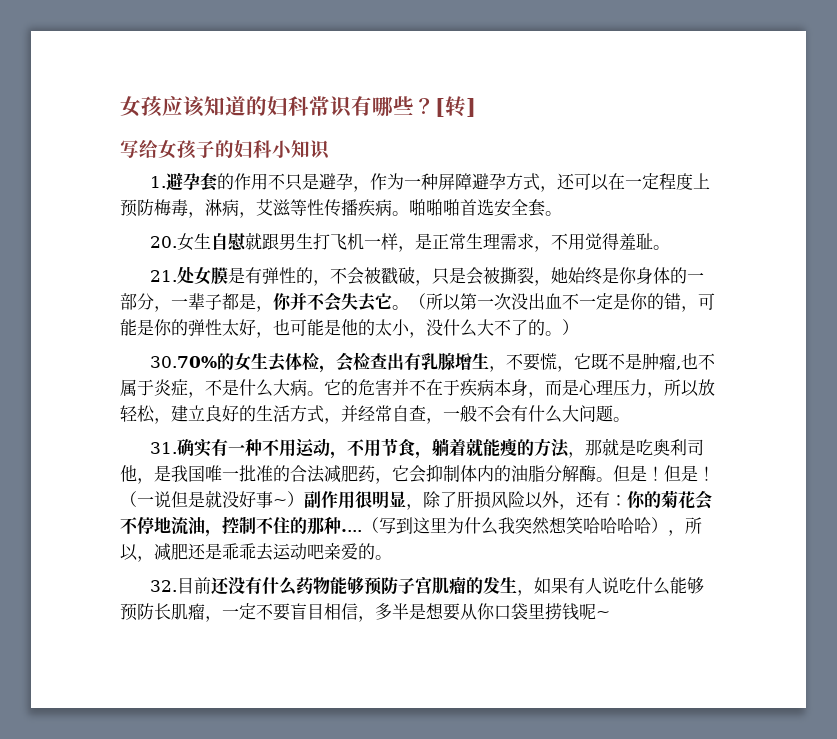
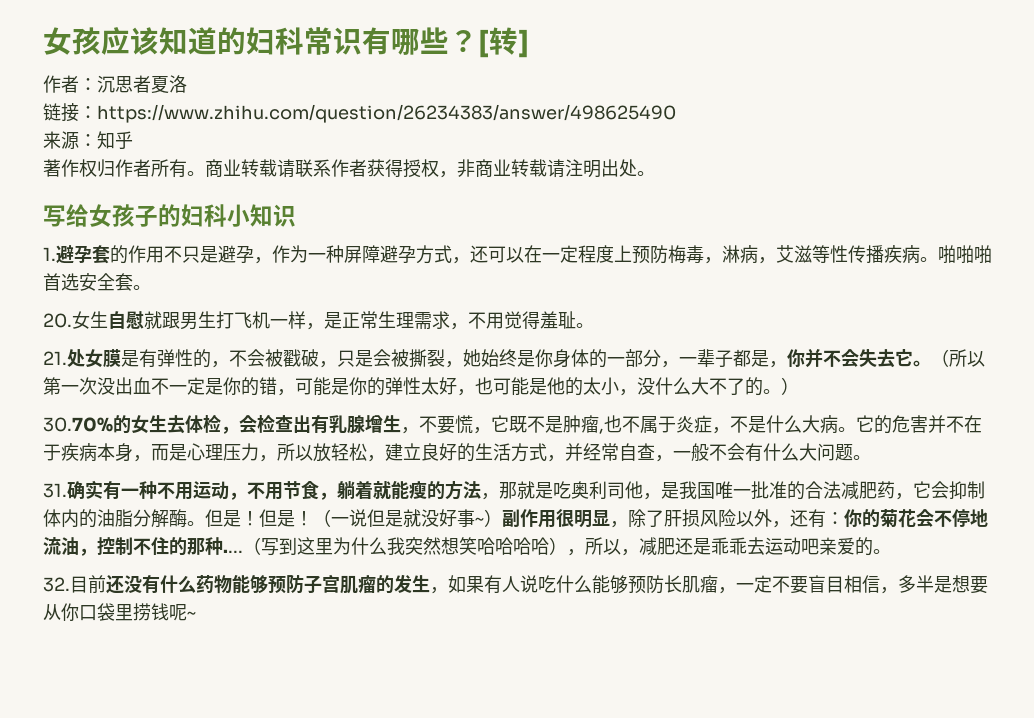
(476, 107) none -> [43,75,187,93] [43,103,676,123] [43,131,133,150] [43,159,655,178] // 作者：沉思者夏洛 // 链接：https://www.zhihu.com/question/26234383/answer/498625490 // 来源：知乎 // 著作权归作者所有。商业转载请联系作者获得授权，非商业转载请注明出处。

